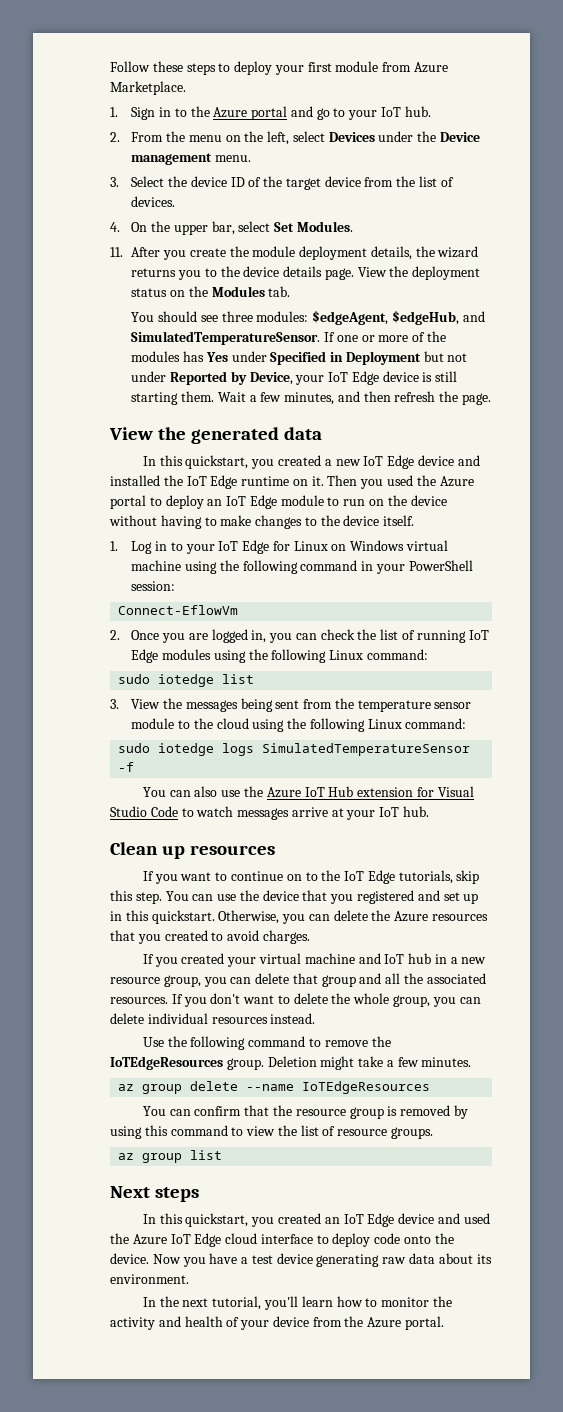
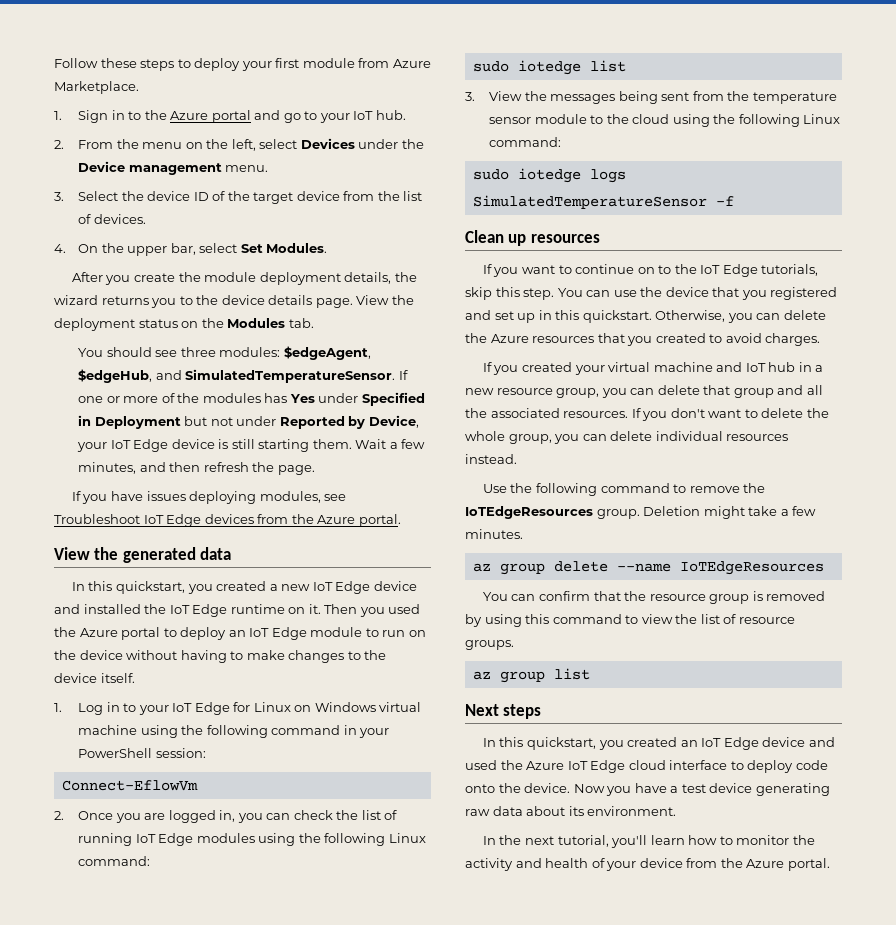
[110,247,123,257] 11. -> (328, 248) none
(492, 399) none -> [71,491,347,504] [54,514,401,527] // If you have issues deploying modules, see Troubleshoot IoT Edge devices from the Azure portal.
[142,786,474,798] [110,806,430,820] // You can also use the Azure IoT Hub extension for Visual Studio Code to watch messages arrive at your IoT hub. -> (734, 201) none

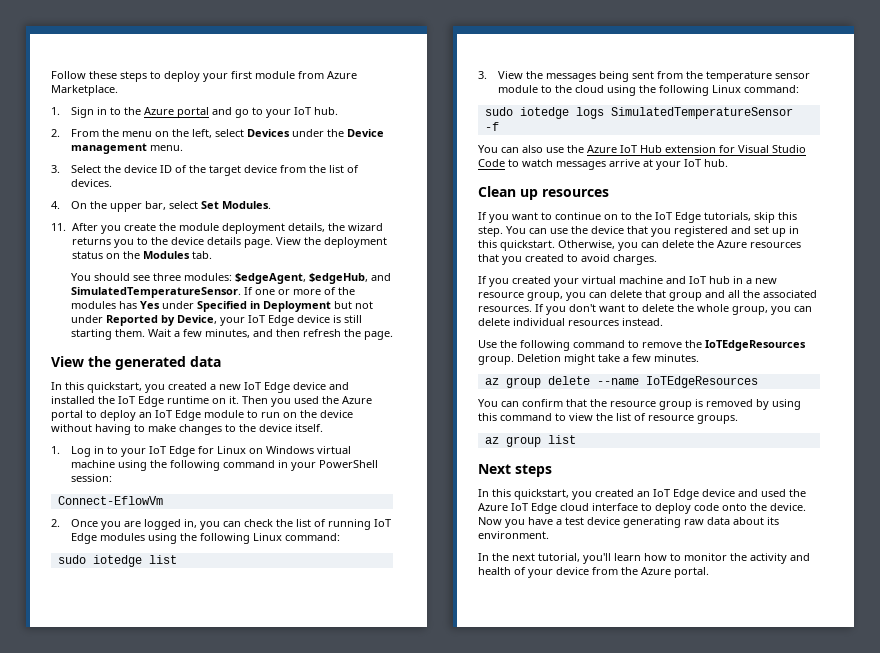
(328, 248) none -> [51,223,66,231] 11.
[71,491,347,504] [54,514,401,527] // If you have issues deploying modules, see Troubleshoot IoT Edge devices from the Azure portal. -> (393, 335) none
(734, 201) none -> [478,145,806,153] [478,159,728,170] // You can also use the Azure IoT Hub extension for Visual Studio Code to watch messages arrive at your IoT hub.

